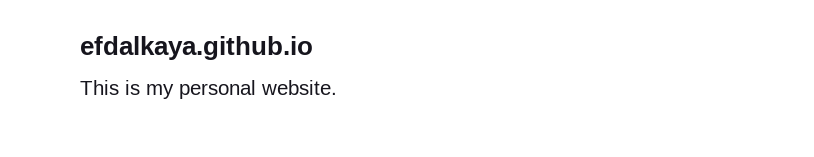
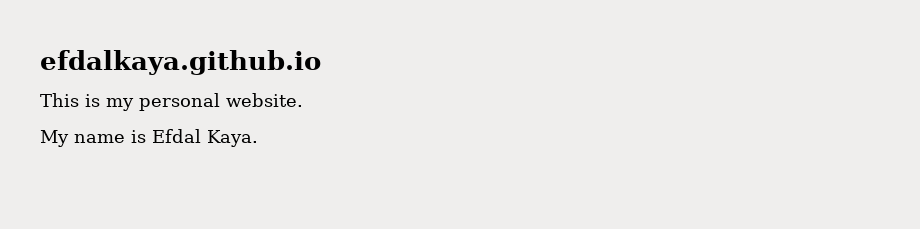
(337, 87) none -> [40,129,258,147] // My name is Efdal Kaya.

